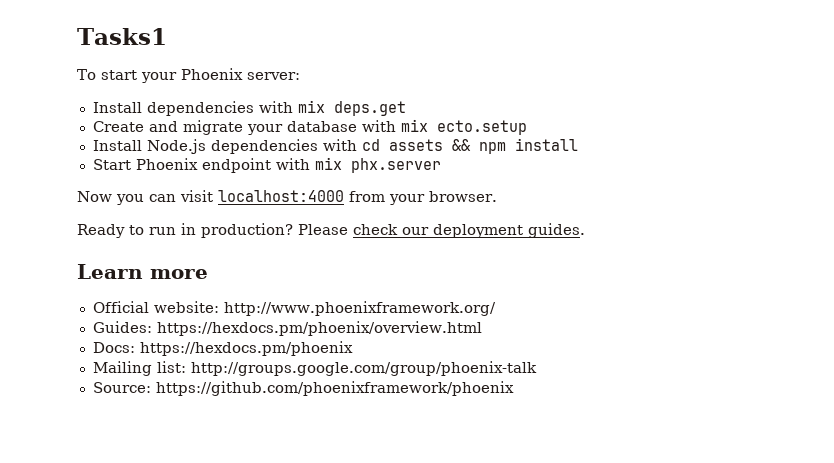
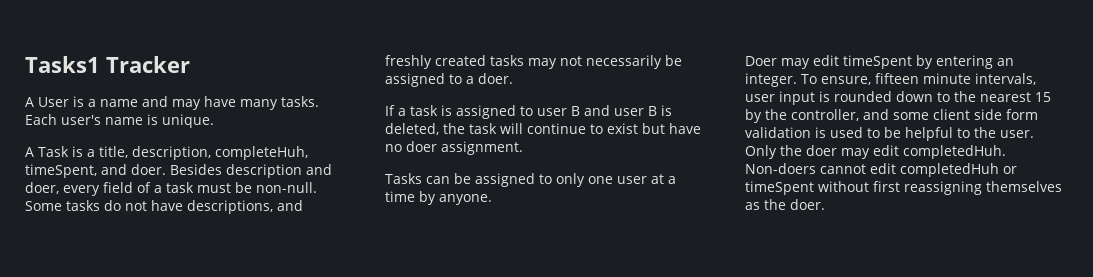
[77,68,300,83] [92,100,406,116] [92,119,527,135] [92,138,578,154] [92,157,441,173] [77,190,497,205] [77,223,585,238] [77,264,208,279] [92,301,496,316] [92,321,482,336] [92,341,353,356] [92,361,537,376] [92,381,514,396] // To start your Phoenix server: // Install dependencies with mix deps.get // Create and migrate your database with mix ecto.setup // Install Node.js dependencies with cd assets && npm install // Start Phoenix endpoint with mix phx.server // Now you can visit localhost:4000 from your browser. // Ready to run in production? Please check our deployment guides. // Learn more // Official website: http://www.phoenixframework.org/ // Guides: https://hexdocs.pm/phoenix/overview.html // Docs: https://hexdocs.pm/phoenix // Mailing list: http://groups.google.com/group/phoenix-talk // Source: https://github.com/phoenixframework/phoenix -> [105,56,190,73] [25,96,319,110] [25,114,214,128] [25,146,308,160] [25,164,332,178] [25,182,317,196] [25,200,303,214] [385,55,682,69] [385,73,513,87] [385,105,672,119] [385,123,701,135] [385,141,523,155] [385,173,676,187] [385,191,492,205] [745,55,1014,69] [745,73,1036,87] [745,91,1051,105] [745,109,1038,123] [745,127,1034,141] [745,145,1006,159] [745,163,1017,177] [745,181,1062,195] [745,199,825,210] Tracker // A User is a name and may have many tasks. Each user's name is unique. // A Task is a title, description, completeHuh, timeSpent, and doer. Besides description and doer, every field of a task must be non-null. Some tasks do not have descriptions, and freshly created tasks may not necessarily be assigned to a doer. // If a task is assigned to user B and user B is deleted, the task will continue to exist but have no doer assignment. // Tasks can be assigned to only one user at a time by anyone. // Doer may edit timeSpent by entering an integer. To ensure, fifteen minute intervals, user input is rounded down to the nearest 15 by the controller, and some client side form validation is used to be helpful to the user. Only the doer may edit completedHuh. Non-doers cannot edit completedHuh or timeSpent without first reassigning themselves as the doer.

